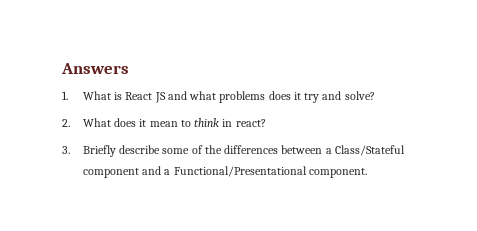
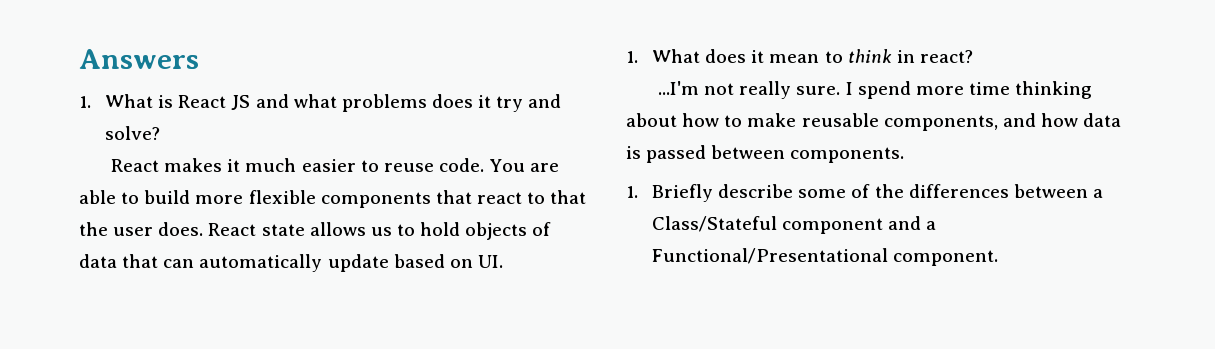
[62,119,70,127] 2. -> [110,158,560,172] [79,190,587,208] [79,222,552,240] [79,254,503,272] [626,51,638,63] React makes it much easier to reuse code. You are able to build more flexible components that react to that the user does. React state allows us to hold objects of data that can automatically update based on UI. // 1.
[62,146,70,154] 3. -> [657,81,1093,99] [626,113,1122,131] [626,145,905,163] [626,186,638,198] ...I'm not really sure. I spend more time thinking about how to make reusable components, and how data is passed between components. // 1.

